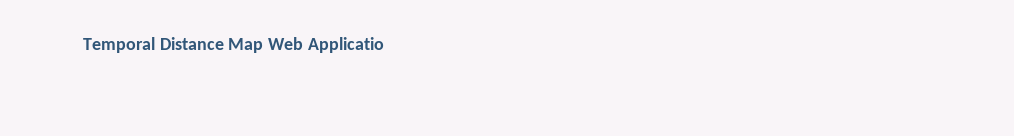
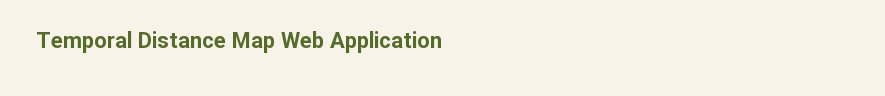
[307,37,384,53] Applicatio -> [330,31,442,53] Application

